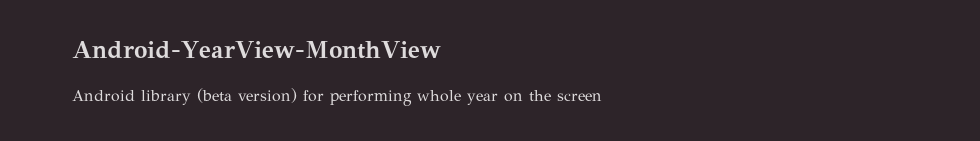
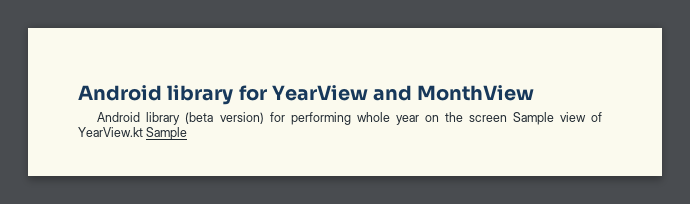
[72,41,441,59] Android-YearView-MonthView -> [78,85,535,105] Android library for YearView and MonthView
(602, 97) none -> [512,112,602,125] [78,127,188,140] Sample view of YearView.kt Sample

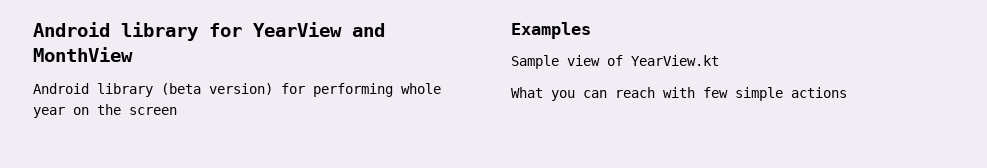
(507, 118) none -> [511,22,591,39] // Examples //
[146,127,188,140] Sample -> [511,87,847,101] // What you can reach with few simple actions

